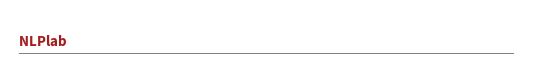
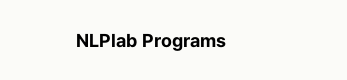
(67, 41) none -> [141,33,226,51] Programs

